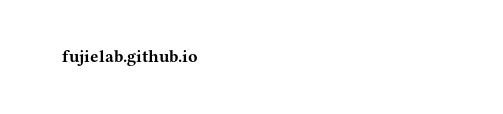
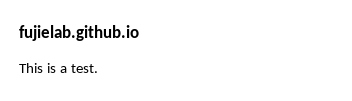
(198, 58) none -> [19,63,98,73] // This is a test.

